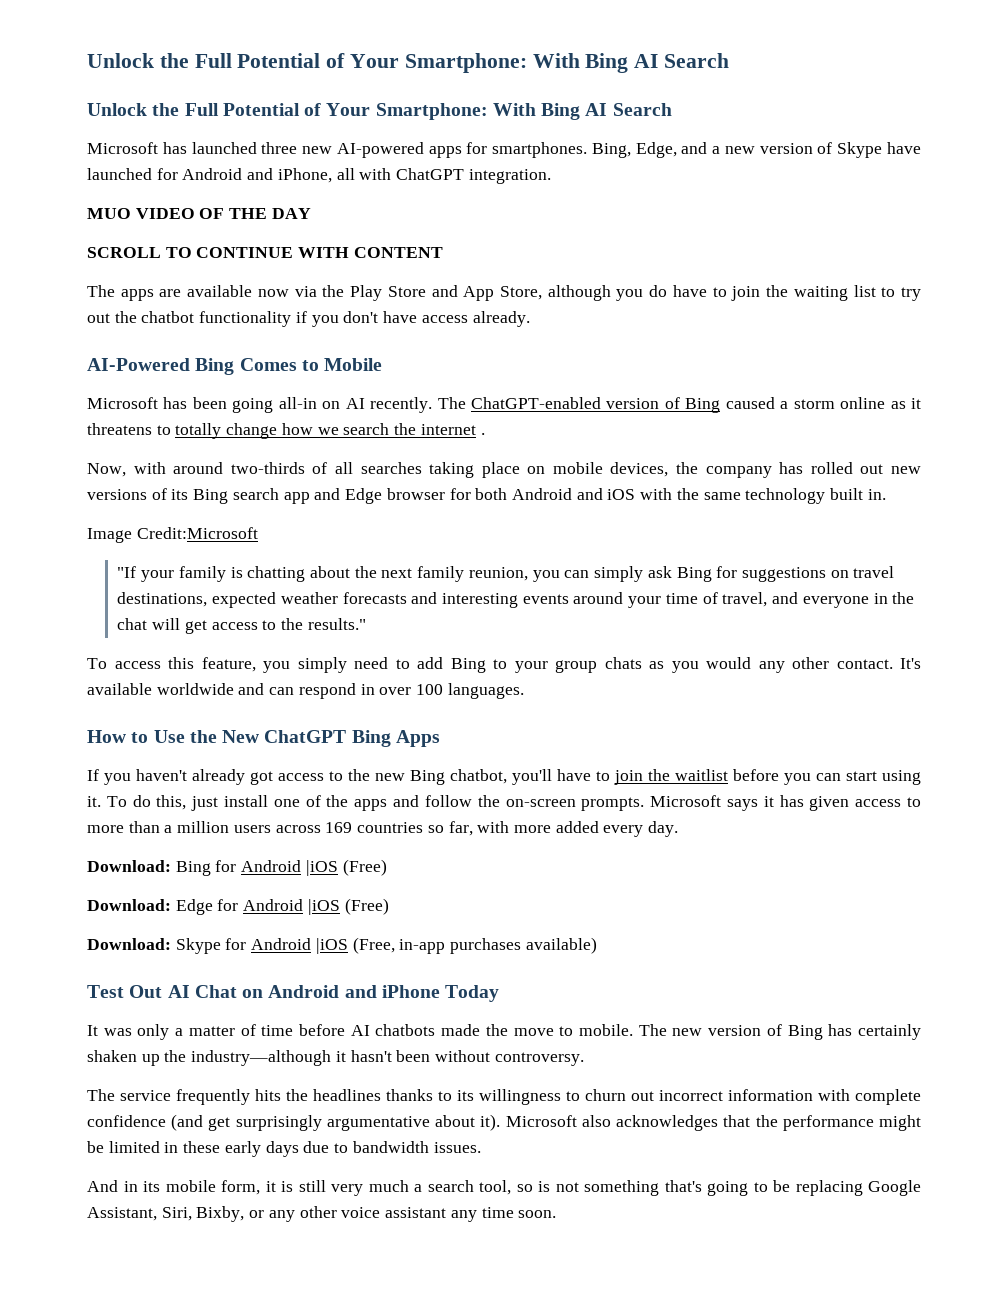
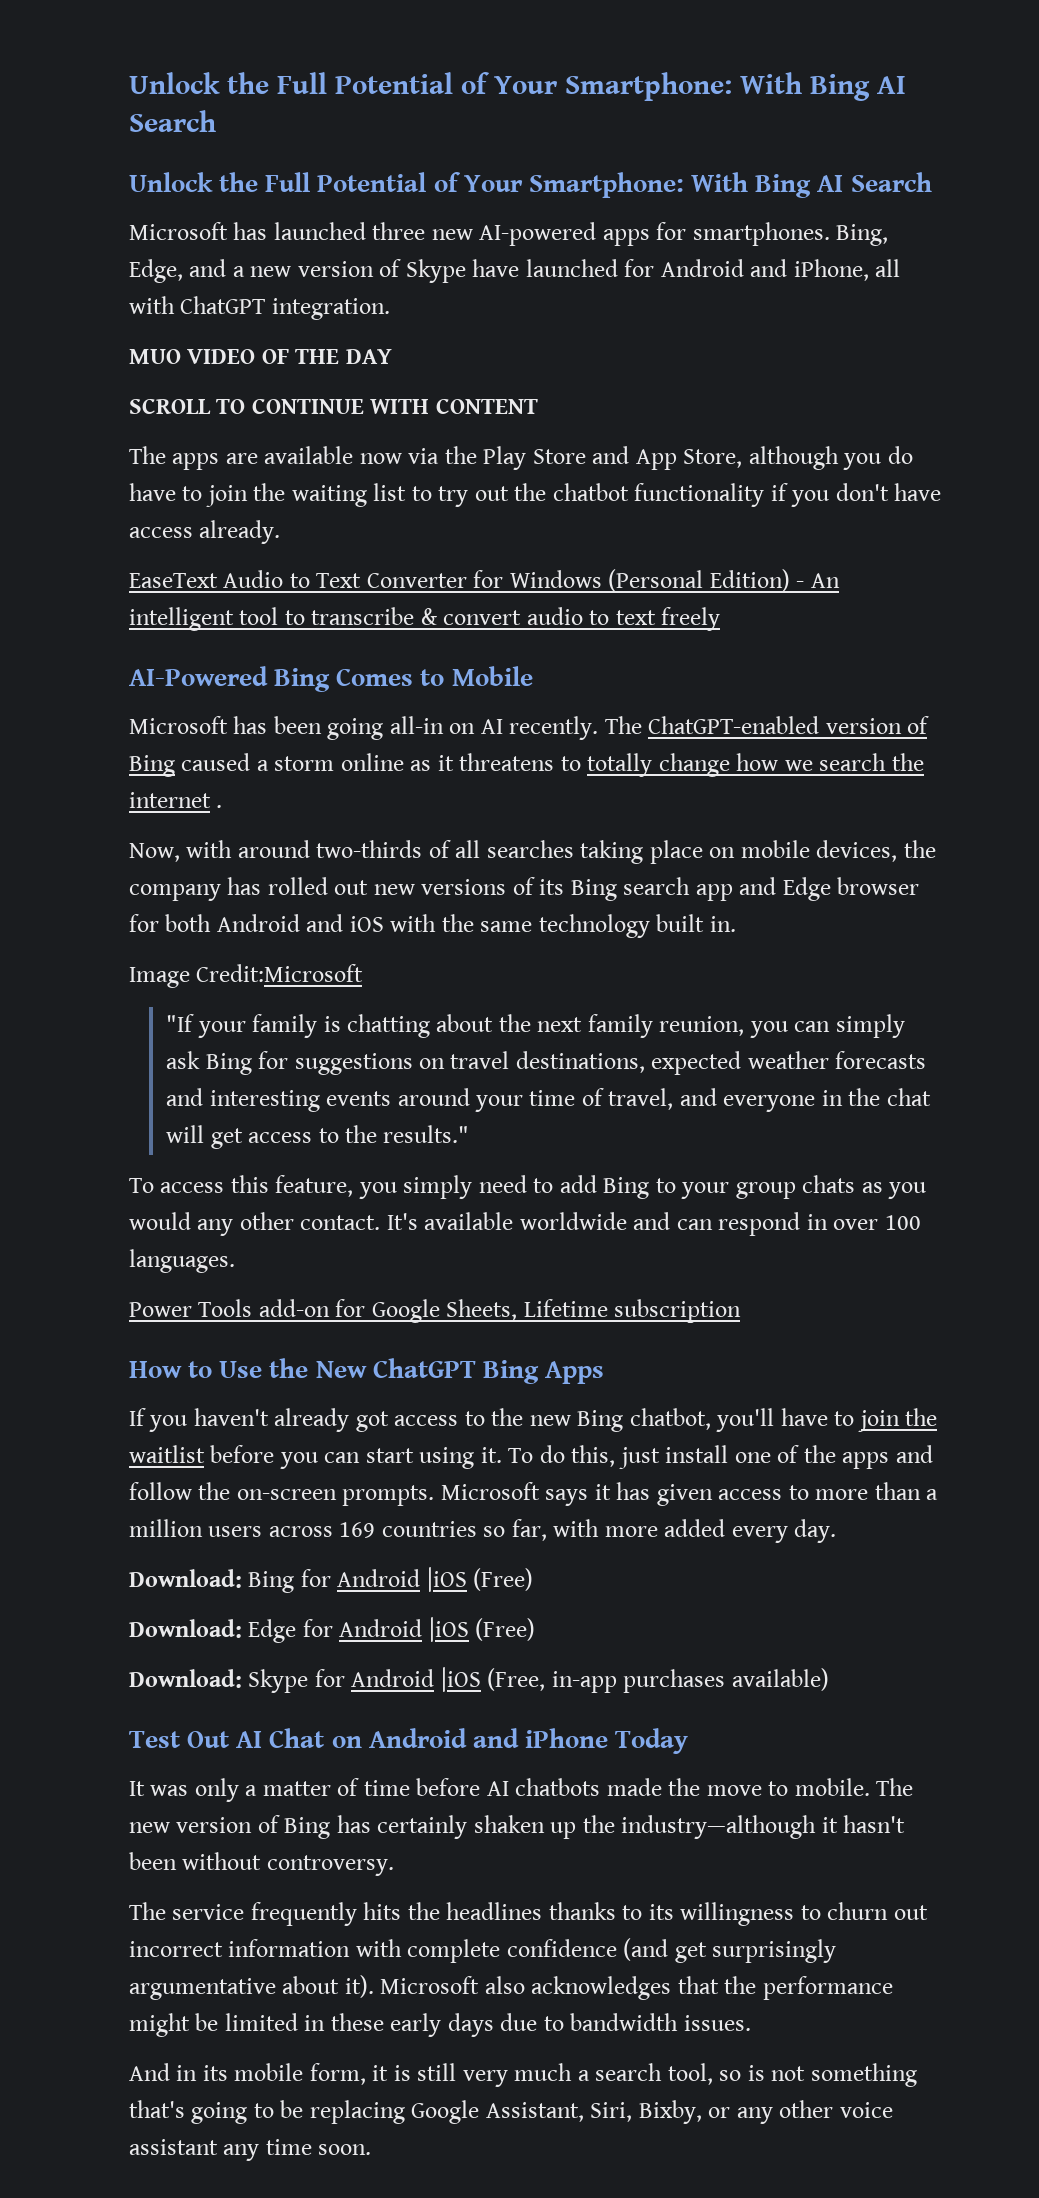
(530, 319) none -> [129,569,840,592] [129,607,721,631] // EaseText Audio to Text Converter for Windows (Personal Edition) - An intelligent tool to transcribe & convert audio to text freely
(524, 691) none -> [129,1299,742,1323] // Power Tools add-on for Google Sheets, Lifetime subscription

